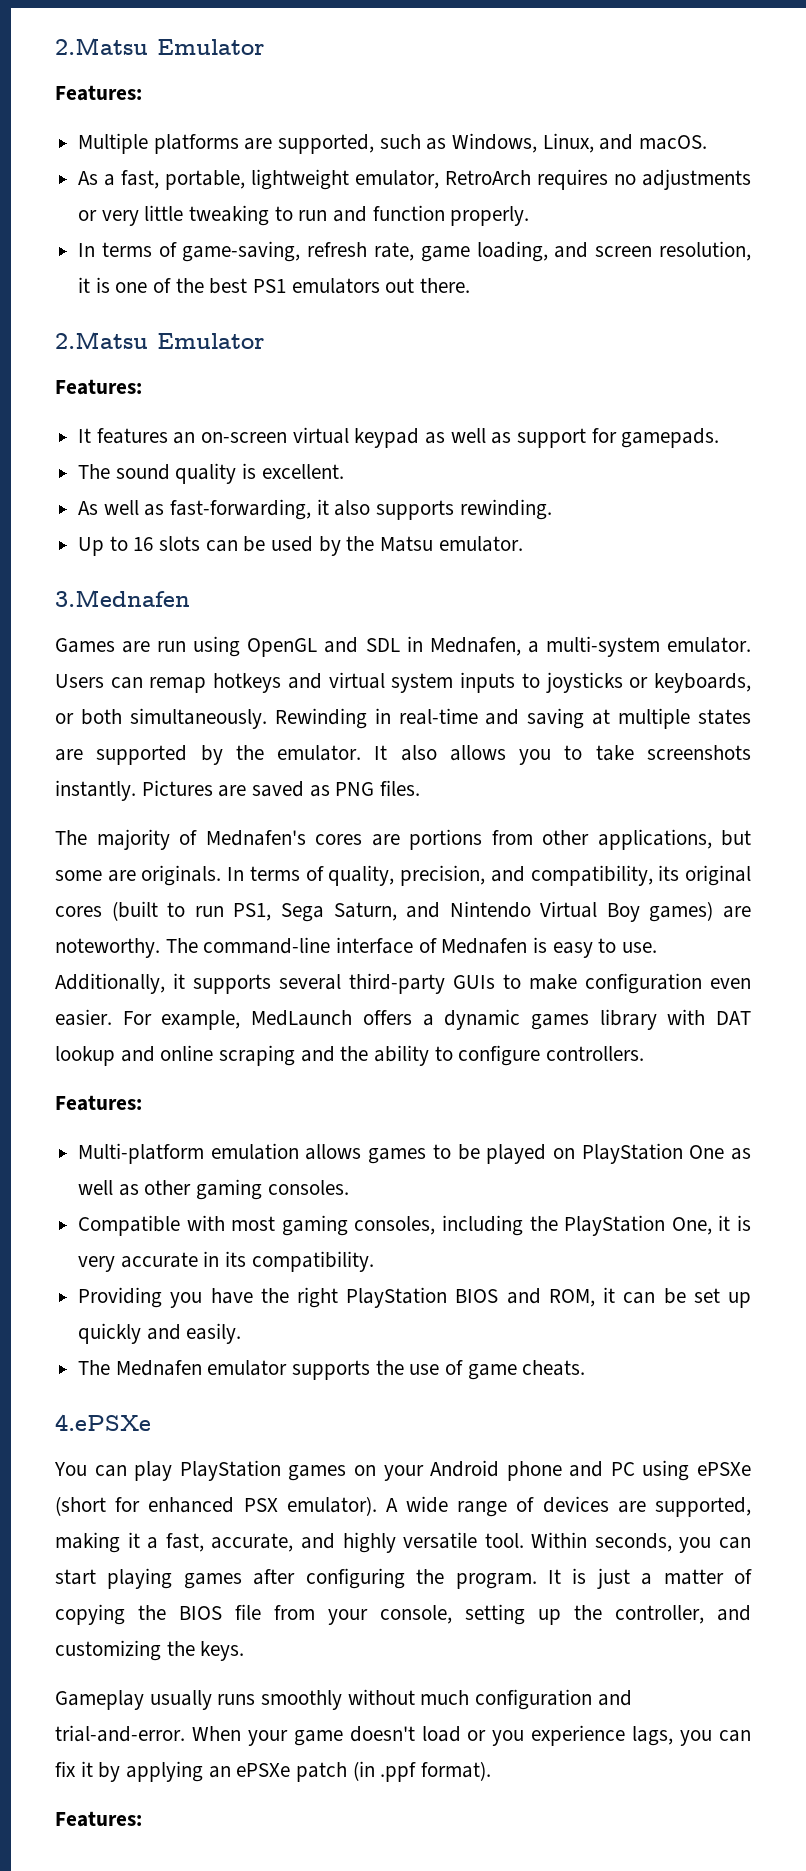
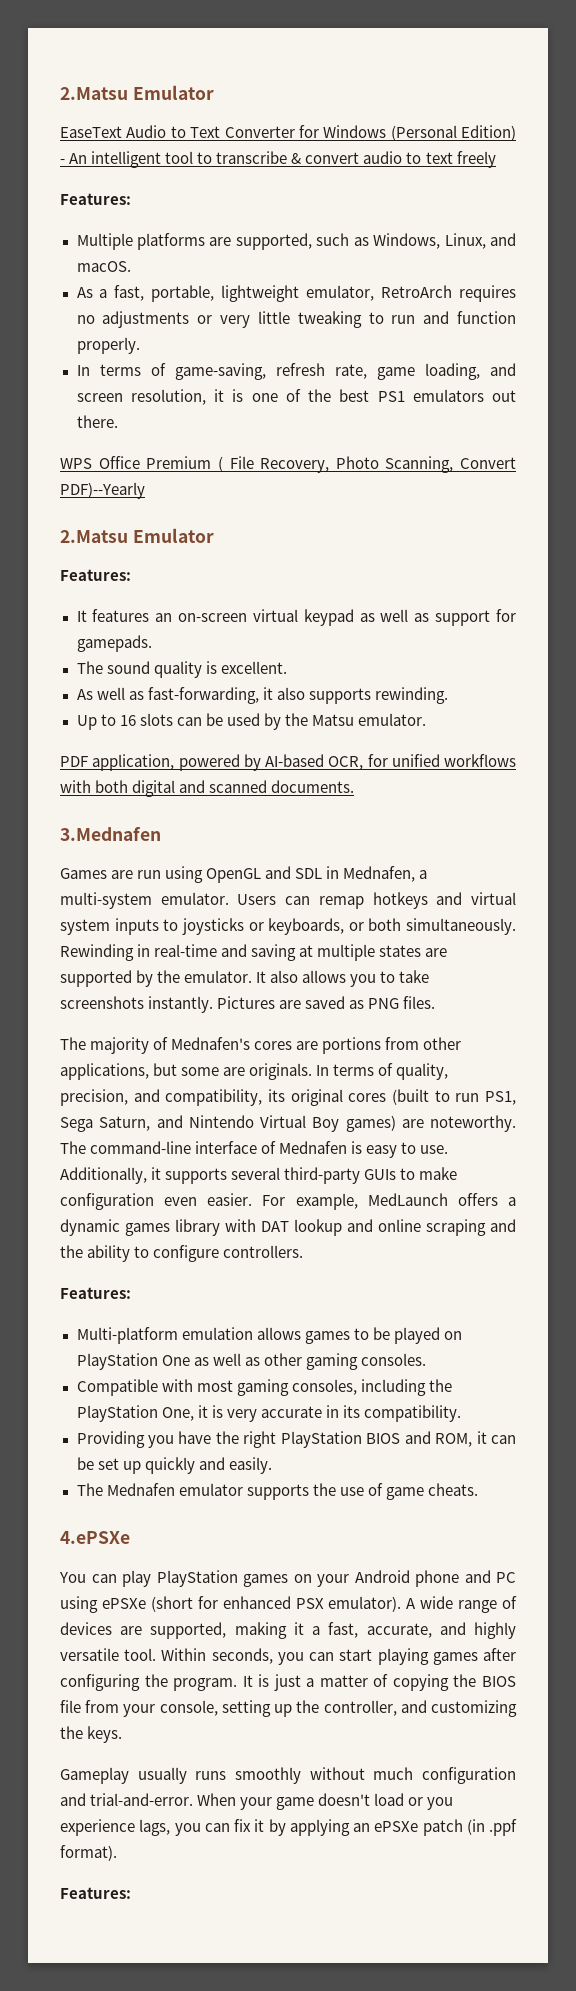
[55,38,264,55] 2.Matsu Emulator -> [60,85,214,100] [60,125,516,141] [60,151,496,168] 2.Matsu Emulator // EaseText Audio to Text Converter for Windows (Personal Edition) - An intelligent tool to transcribe & convert audio to text freely
(471, 285) none -> [60,456,516,473] [60,482,145,499] // WPS Office Premium ( File Recovery, Photo Scanning, Convert PDF)--Yearly
(523, 544) none -> [60,754,516,771] [60,780,355,797] // PDF application, powered by AI-based OCR, for unified workflows with both digital and scanned documents.

